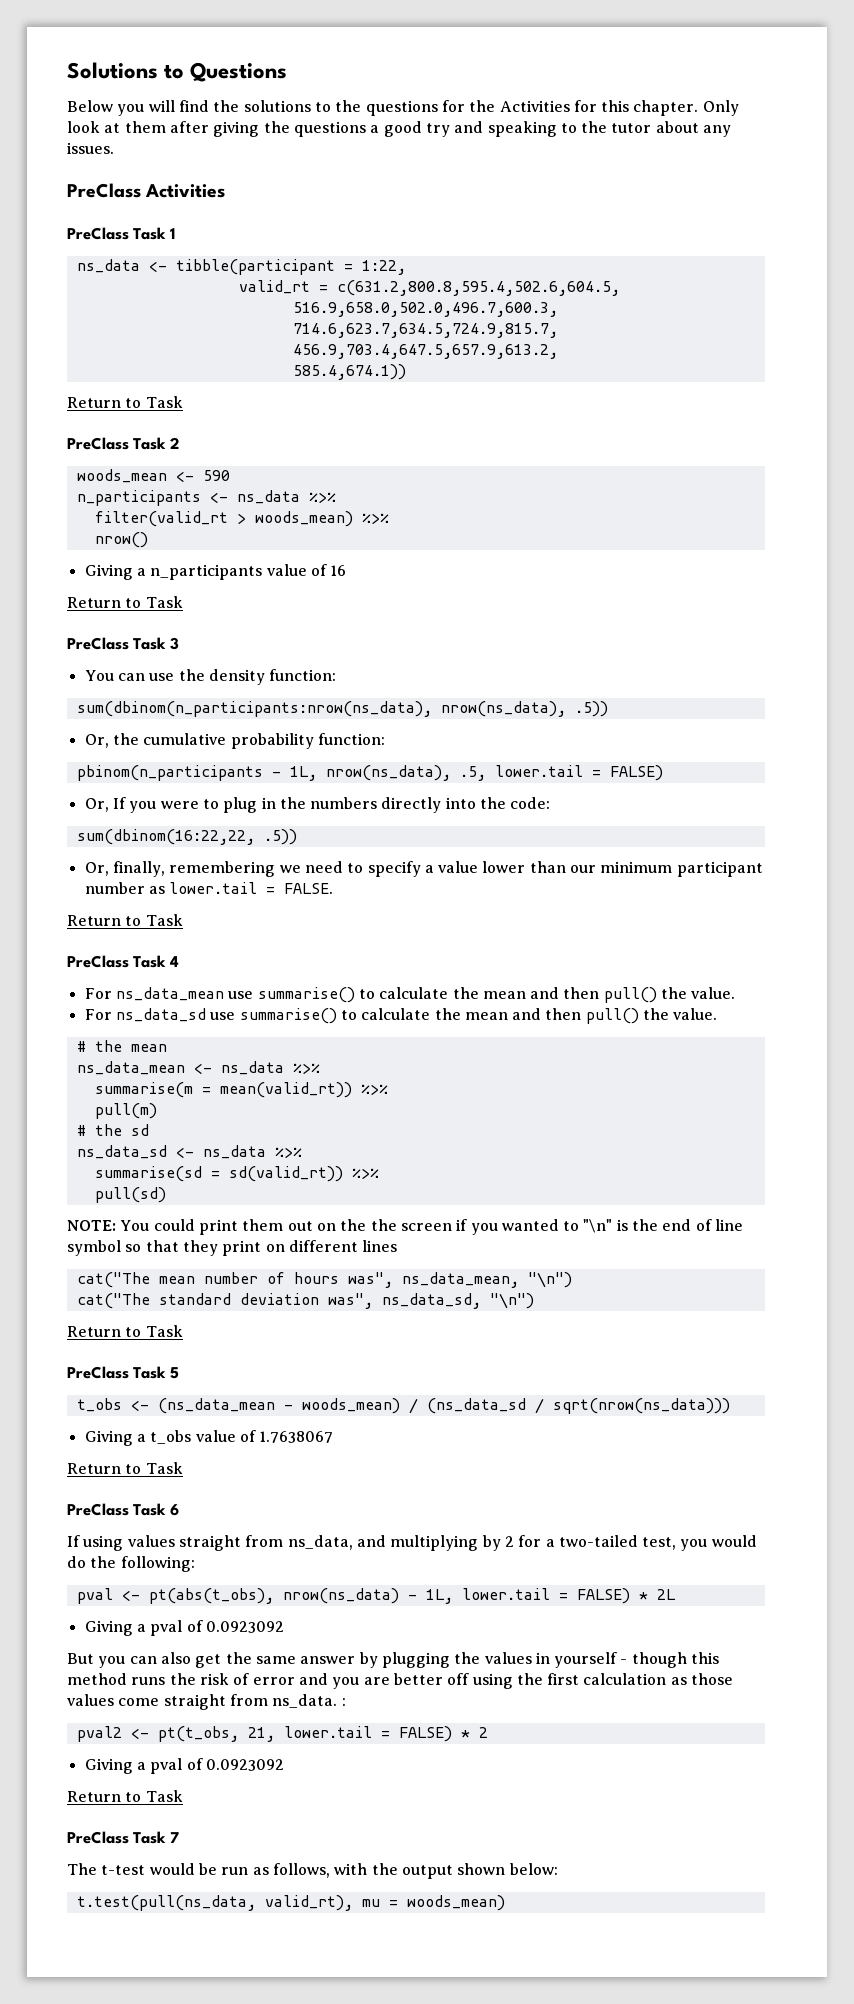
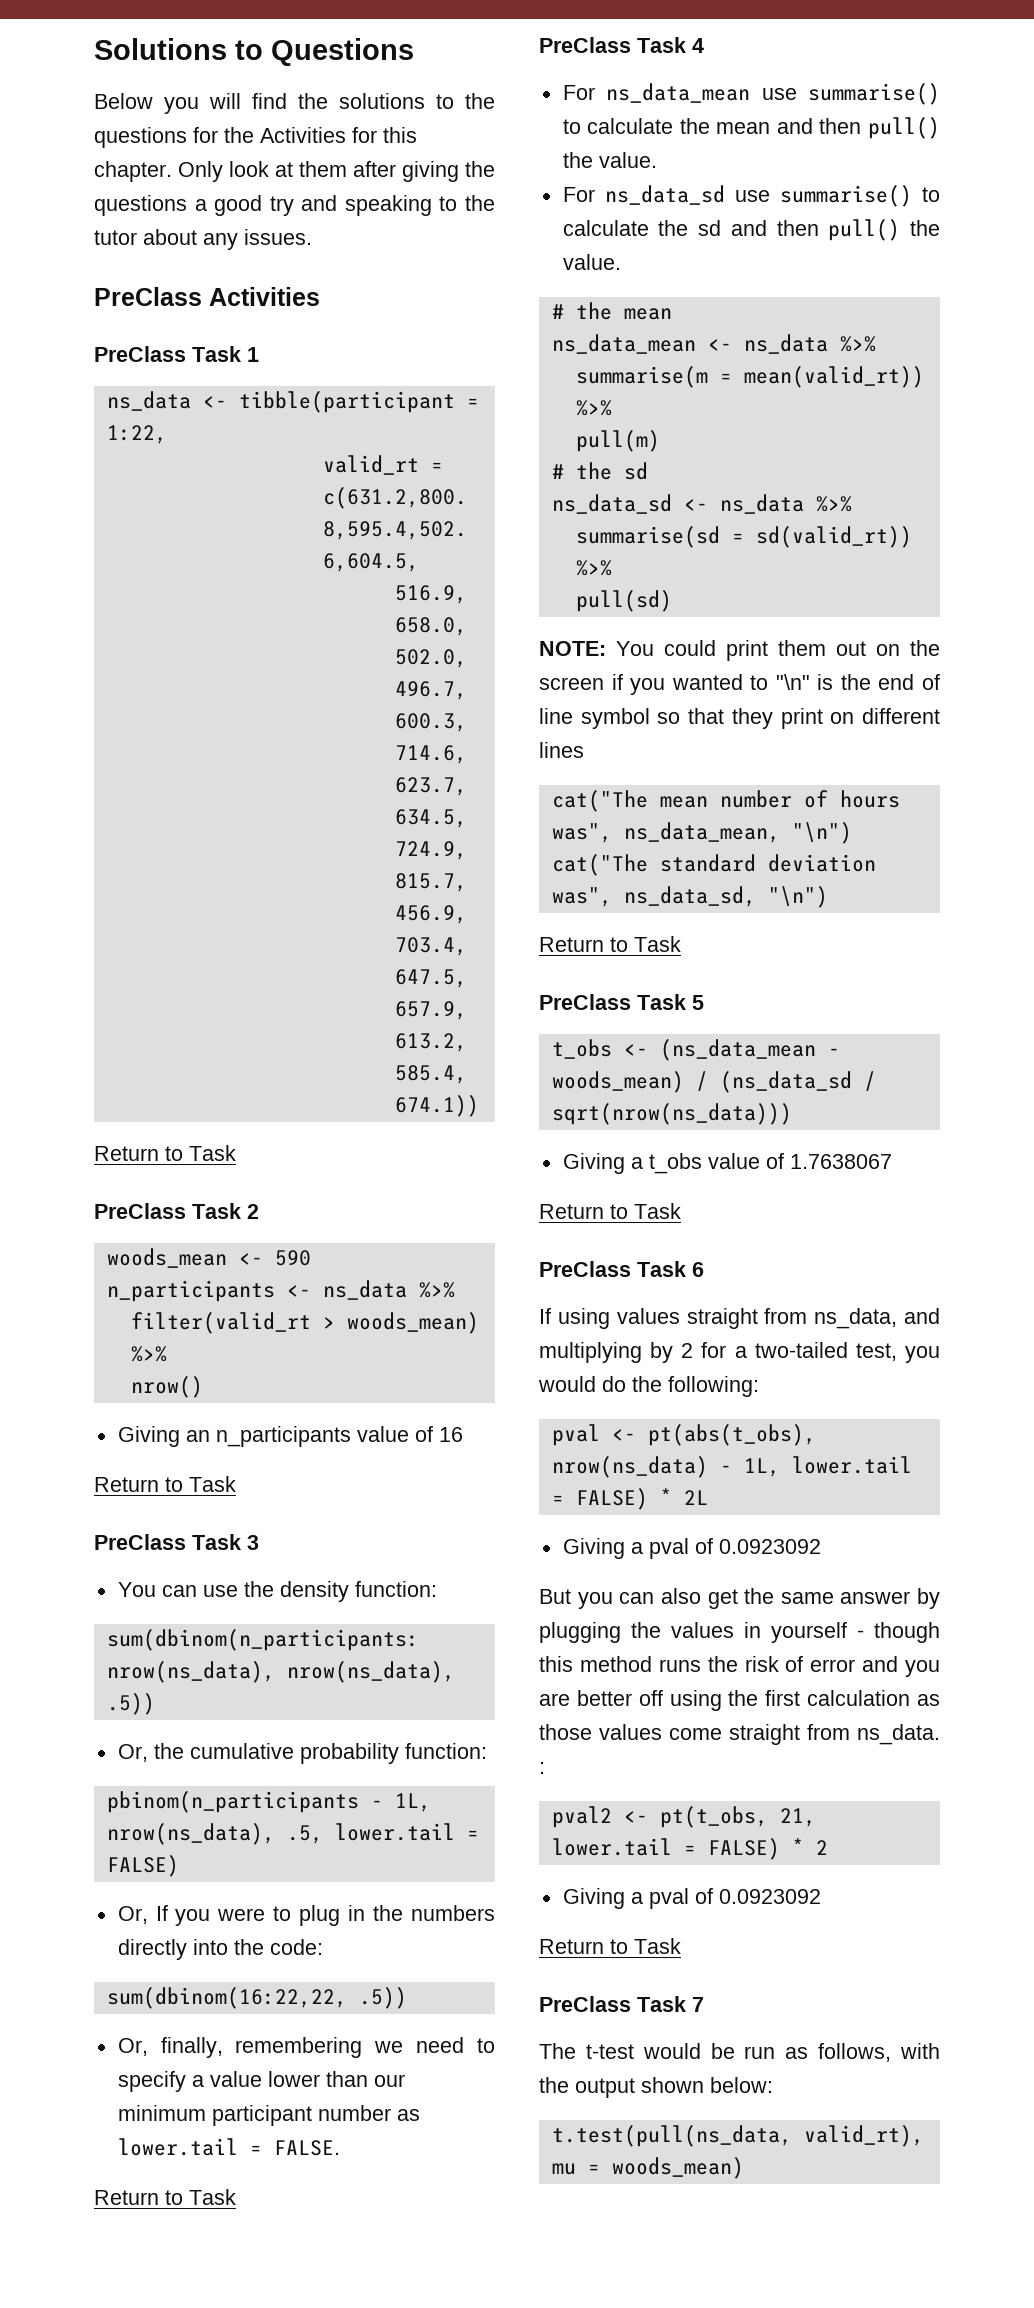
[136,568,146,576] a -> [185,1430,210,1442] an
[464,1012,508,1020] mean -> [698,220,722,236] sd
[370,1219,397,1231] the -> (940, 648) none

